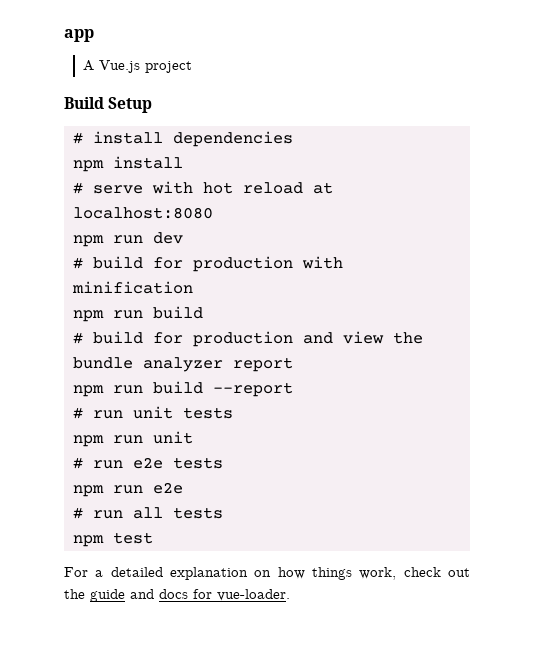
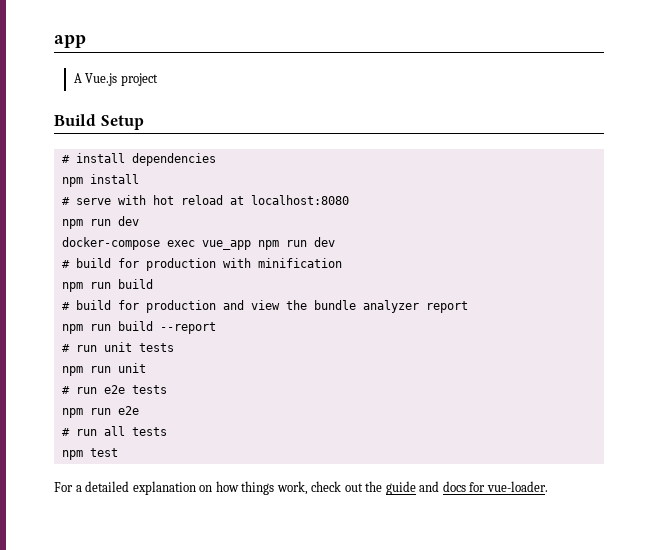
(183, 238) none -> [61,237,335,250] // docker-compose exec vue_app npm run dev

